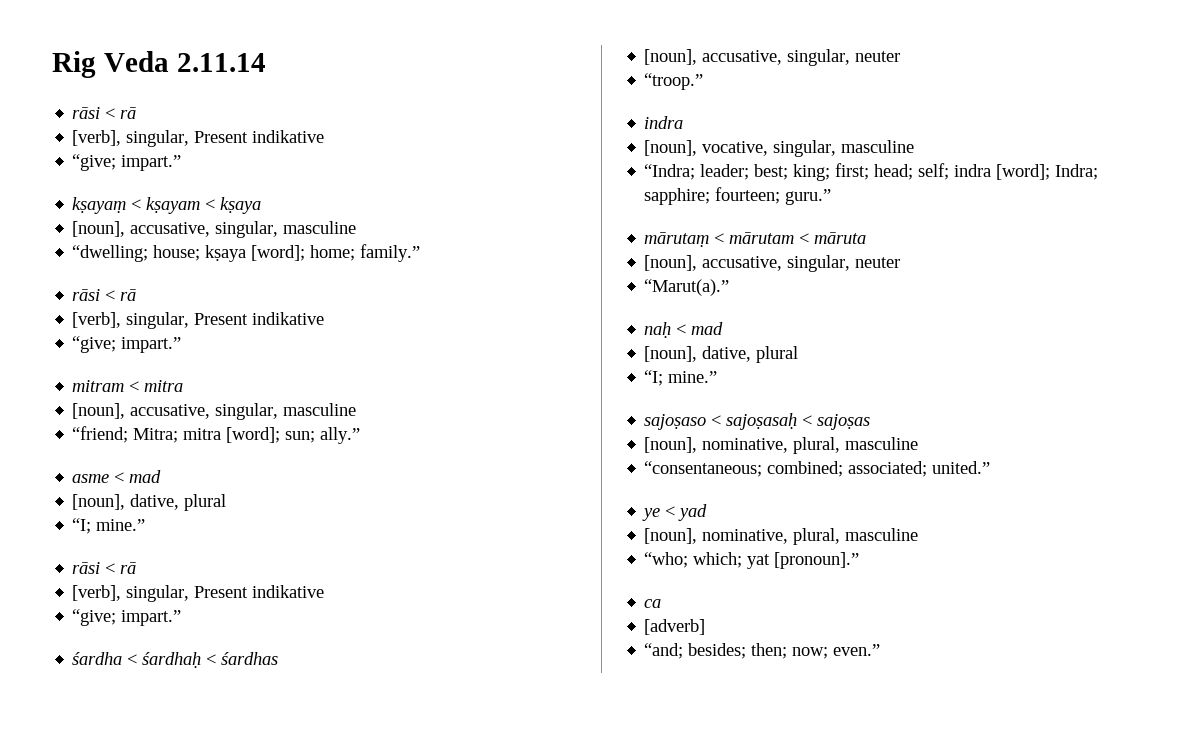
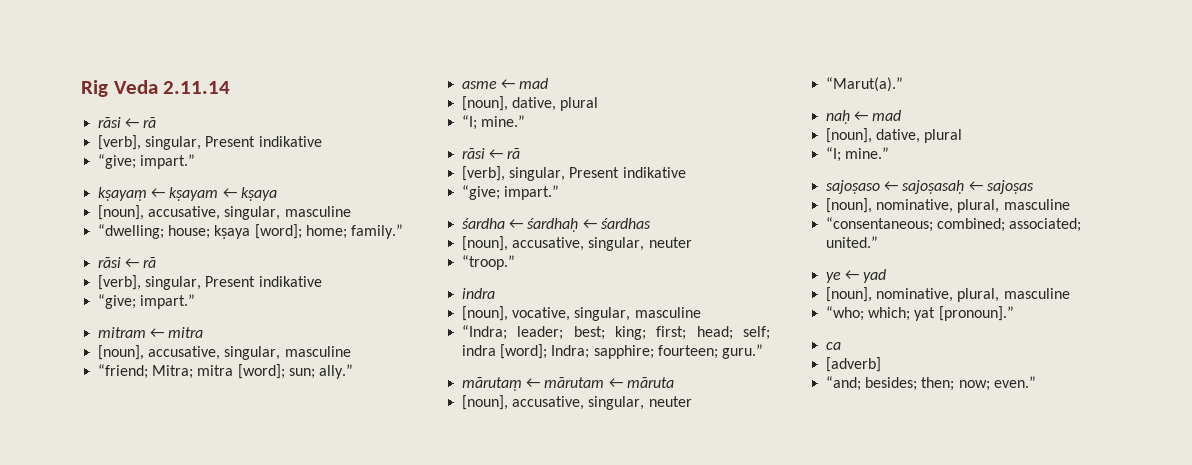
[105,108,116,119] < -> [125,118,140,128] ←
[131,197,216,214] < kṣayam < -> [151,187,237,201] ← kṣayam ←
[105,290,116,301] < -> [125,258,140,268] ←
[129,381,140,392] < -> [150,328,165,338] ←
[114,472,125,483] < -> [501,79,516,89] ←
[105,563,116,574] < -> [489,149,504,159] ←
[127,652,217,668] < śardhaḥ < -> [509,218,597,232] ← śardhaḥ ←
[714,232,810,244] < mārutam < -> [526,377,623,388] ← mārutam ←
[676,324,687,335] < -> [854,111,869,121] ←
[711,413,813,430] < sajoṣasaḥ < -> [884,180,983,194] ← sajoṣasaḥ ←
[665,506,676,517] < -> [845,270,860,280] ←

